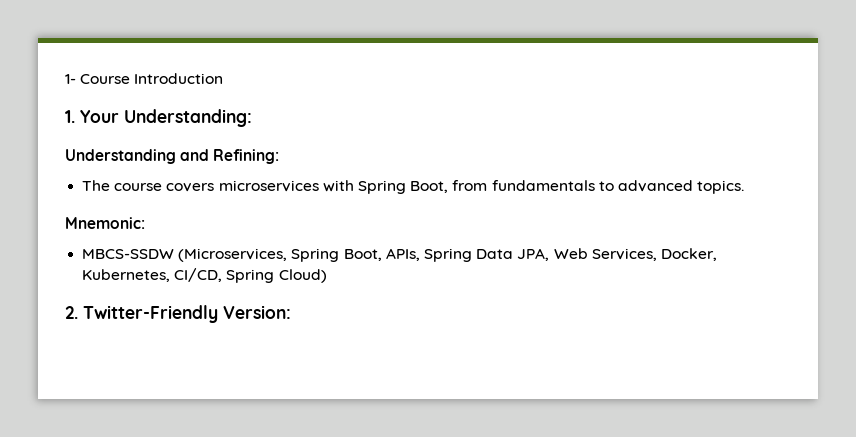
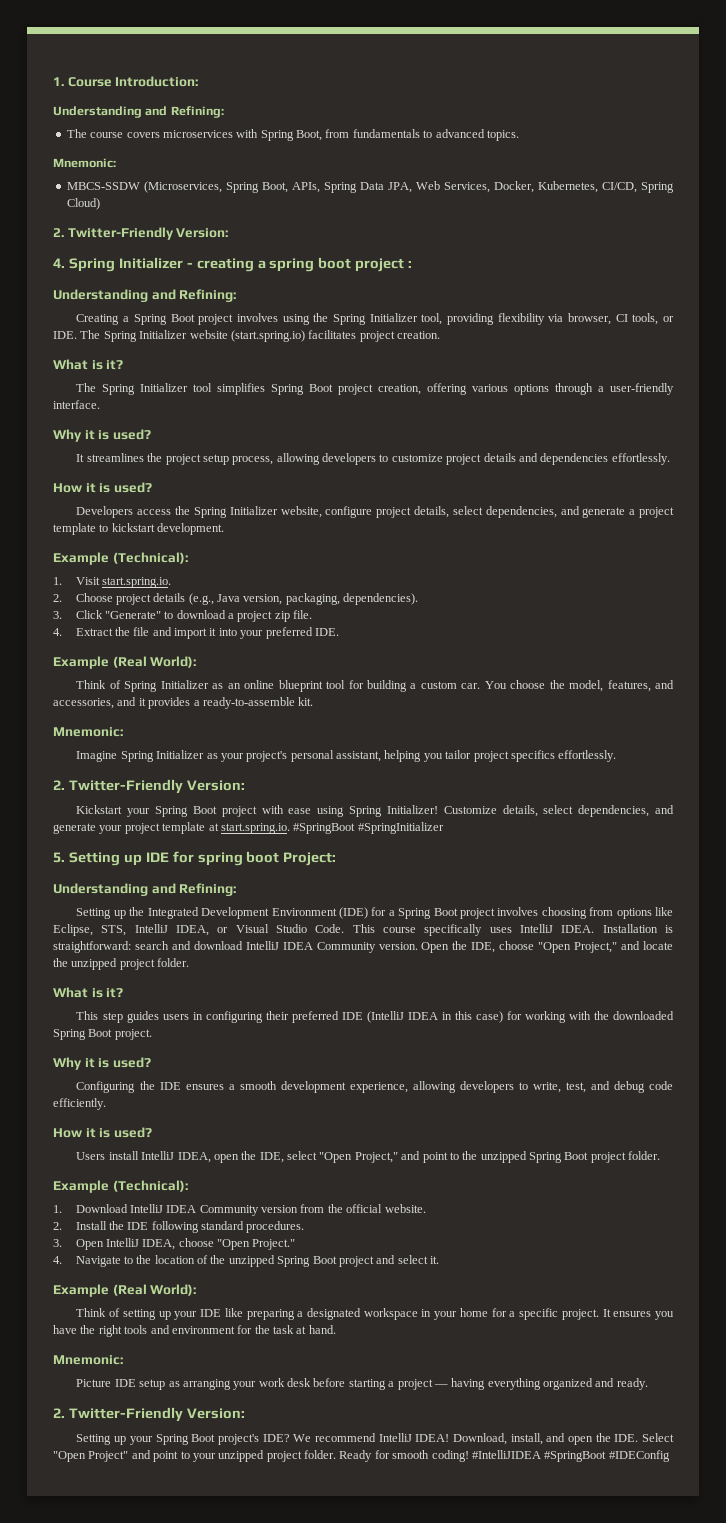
[65,73,224,84] [65,109,252,127] 1- Course Introduction // 1. Your Understanding: -> [53,76,199,87] 1. Course Introduction:
(291, 312) none -> [53,257,413,272] [53,289,237,302] [76,313,675,325] [53,330,440,342] [53,359,124,370] [76,383,675,395] [53,400,100,409] [53,429,151,442] [76,453,670,465] [53,482,152,493] [76,506,675,518] [53,523,225,535] [53,552,188,565] [53,577,171,588] [53,593,419,605] [53,610,313,622] [53,627,339,639] [53,656,197,669] [76,680,674,692] [53,697,314,709] [53,727,123,737] [76,750,617,762] [53,779,245,794] [76,805,675,817] [53,822,444,834] [53,851,337,866] [53,883,237,896] [76,907,673,919] [53,924,673,936] [53,941,673,953] [53,958,190,970] [53,987,124,998] [76,1011,675,1023] [53,1029,152,1040] [53,1057,151,1070] [76,1081,673,1093] [53,1098,106,1110] [53,1127,152,1138] [76,1151,661,1163] [53,1180,188,1193] [53,1204,426,1216] [53,1221,305,1233] [53,1238,296,1250] [53,1255,440,1267] [53,1284,197,1297] [76,1308,675,1320] [53,1325,336,1337] [53,1355,123,1365] [76,1378,648,1390] [53,1407,245,1422] [76,1433,675,1445] [53,1450,670,1462] // 4. Spring Initializer - creating a spring boot project : // Understanding and Refining: // Creating a Spring Boot project involves using the Spring Initializer tool, providing flexibility via browser, CI tools, or IDE. The Spring Initializer website (start.spring.io) facilitates project creation. // What is it? // The Spring Initializer tool simplifies Spring Boot project creation, offering various options through a user-friendly interface. // Why it is used? // It streamlines the project setup process, allowing developers to customize project details and dependencies effortlessly. // How it is used? // Developers access the Spring Initializer website, configure project details, select dependencies, and generate a project template to kickstart development. // Example (Technical): // 1. Visit start.spring.io. // 2. Choose project details (e.g., Java version, packaging, dependencies). // 3. Click "Generate" to download a project zip file. // 4. Extract the file and import it into your preferred IDE. // Example (Real World): // Think of Spring Initializer as an online blueprint tool for building a custom car. You choose the model, features, and accessories, and it provides a ready-to-assemble kit. // Mnemonic: // Imagine Spring Initializer as your project's personal assistant, helping you tailor project specifics effortlessly. // 2. Twitter-Friendly Version: // Kickstart your Spring Boot project with ease using Spring Initializer! Customize details, select dependencies, and generate your project template at start.spring.io. #SpringBoot #SpringInitializer // 5. Setting up IDE for spring boot Project: // Understanding and Refining: // Setting up the Integrated Development Environment (IDE) for a Spring Boot project involves choosing from options like Eclipse, STS, IntelliJ IDEA, or Visual Studio Code. This course specifically uses IntelliJ IDEA. Installation is straightforward: search and download IntelliJ IDEA Community version. Open the IDE, choose "Open Project," and locate the unzipped project folder. // What is it? // This step guides users in configuring their preferred IDE (IntelliJ IDEA in this case) for working with the downloaded Spring Boot project. // Why it is used? // Configuring the IDE ensures a smooth development experience, allowing developers to write, test, and debug code efficiently. // How it is used? // Users install IntelliJ IDEA, open the IDE, select "Open Project," and point to the unzipped Spring Boot project folder. // Example (Technical): // 1. Download IntelliJ IDEA Community version from the official website. // 2. Install the IDE following standard procedures. // 3. Open IntelliJ IDEA, choose "Open Project." // 4. Navigate to the location of the unzipped Spring Boot project and select it. // Example (Real World): // Think of setting up your IDE like preparing a designated workspace in your home for a specific project. It ensures you have the right tools and environment for the task at hand. // Mnemonic: // Picture IDE setup as arranging your work desk before starting a project — having everything organized and ready. // 2. Twitter-Friendly Version: // Setting up your Spring Boot project's IDE? We recommend IntelliJ IDEA! Download, install, and open the IDE. Select "Open Project" and point to your unzipped project folder. Ready for smooth coding! #IntelliJIDEA #SpringBoot #IDEConfig

